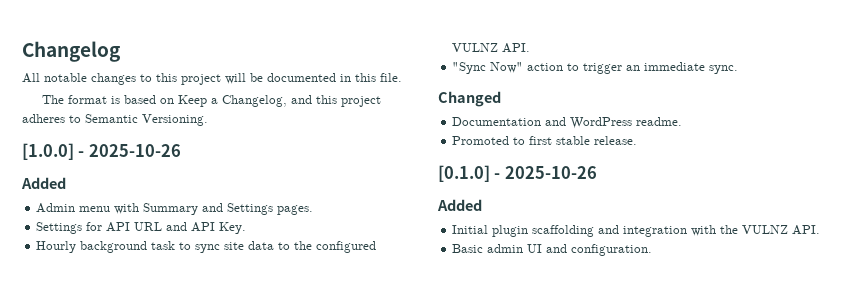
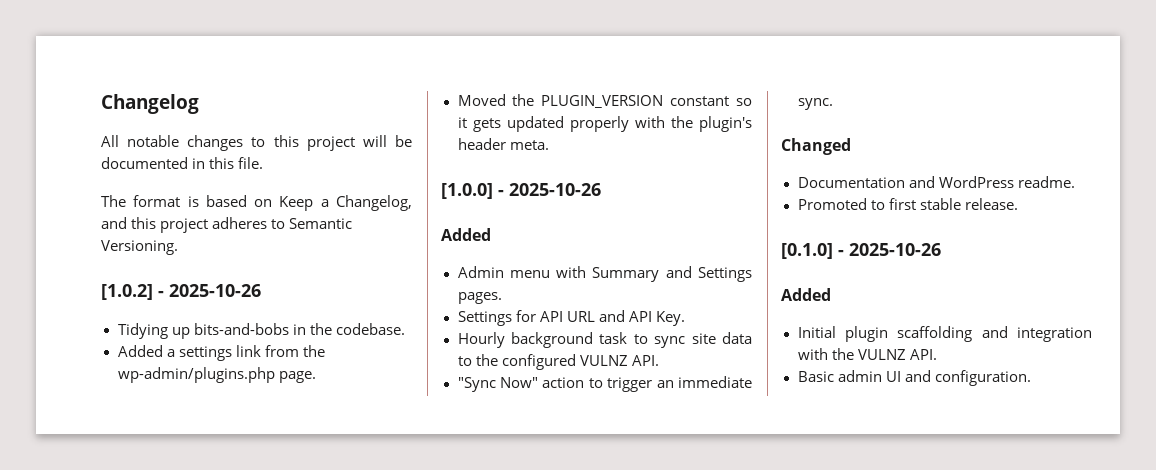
(208, 120) none -> [101,284,261,300] [117,323,405,339] [117,345,325,361] [117,367,316,383] [457,94,752,108] [457,116,752,132] [457,138,549,150] // [1.0.2] - 2025-10-26 // Tidying up bits-and-bobs in the codebase. // Added a settings link from the wp-admin/plugins.php page. // Moved the PLUGIN_VERSION constant so it gets updated properly with the plugin's header meta.

